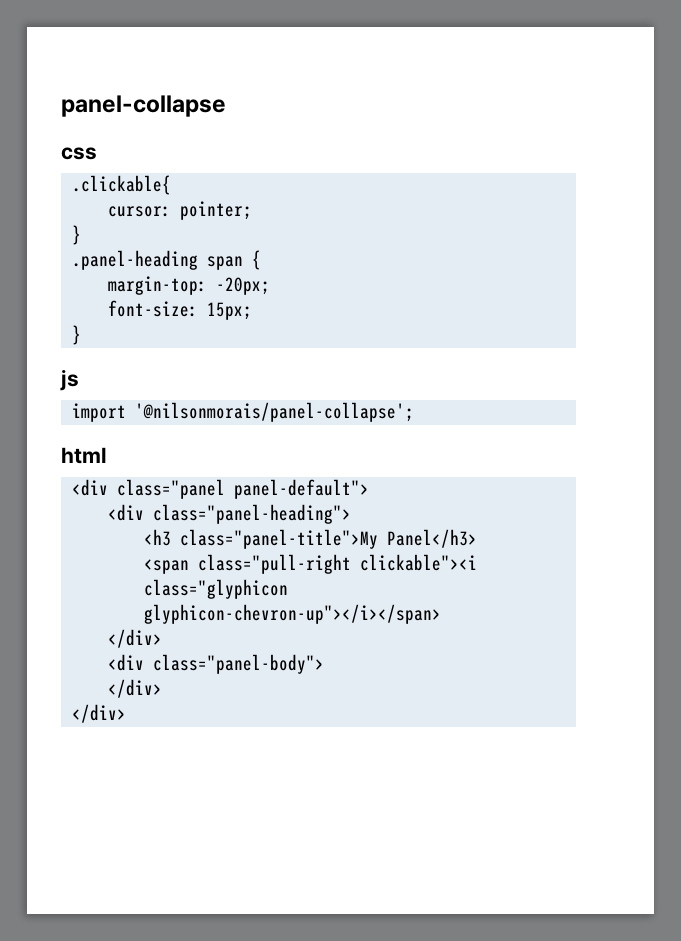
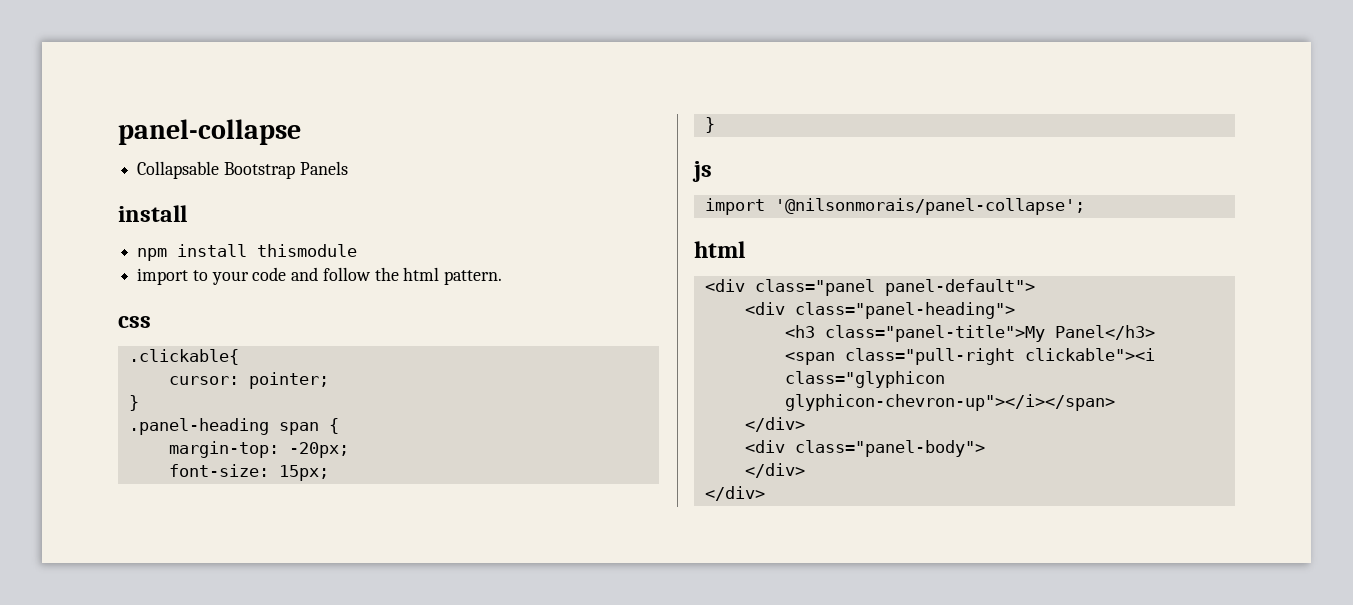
(226, 106) none -> [137,161,348,179] [118,205,187,222] [137,244,358,261] [137,267,503,285] // Collapsable Bootstrap Panels // install // npm install thismodule // import to your code and follow the html pattern.

